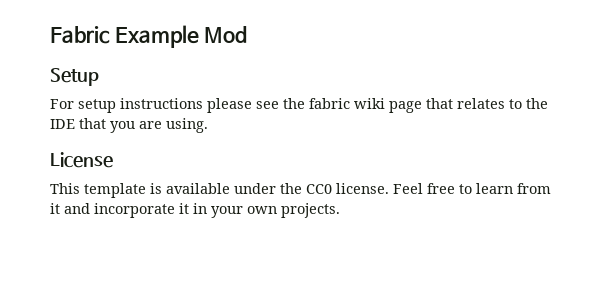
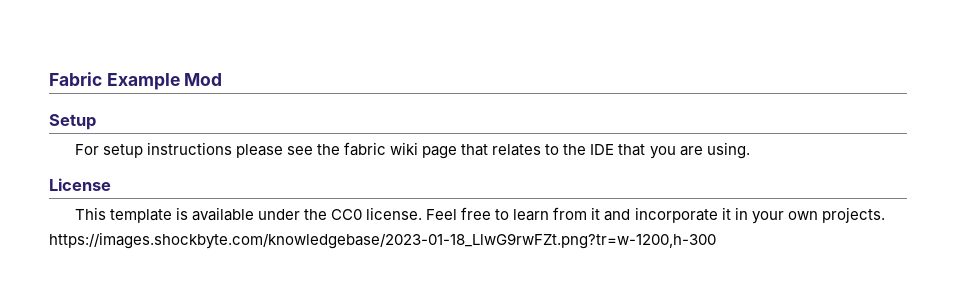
(340, 210) none -> [49,232,716,249] // https://images.shockbyte.com/knowledgebase/2023-01-18_LlwG9rwFZt.png?tr=w-1200,h-300

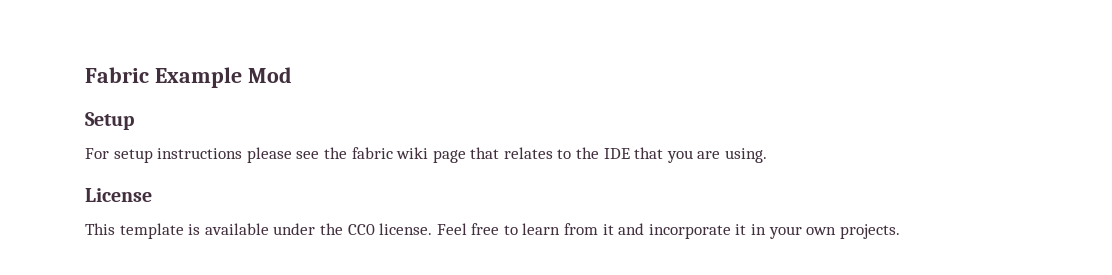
[49,232,716,249] // https://images.shockbyte.com/knowledgebase/2023-01-18_LlwG9rwFZt.png?tr=w-1200,h-300 -> (900, 231) none

